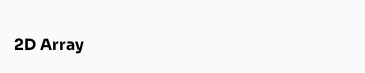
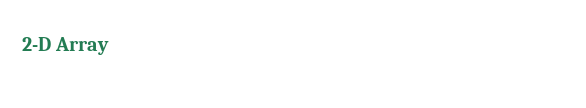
[14,38,36,51] 2D -> [22,37,51,51] 2-D

